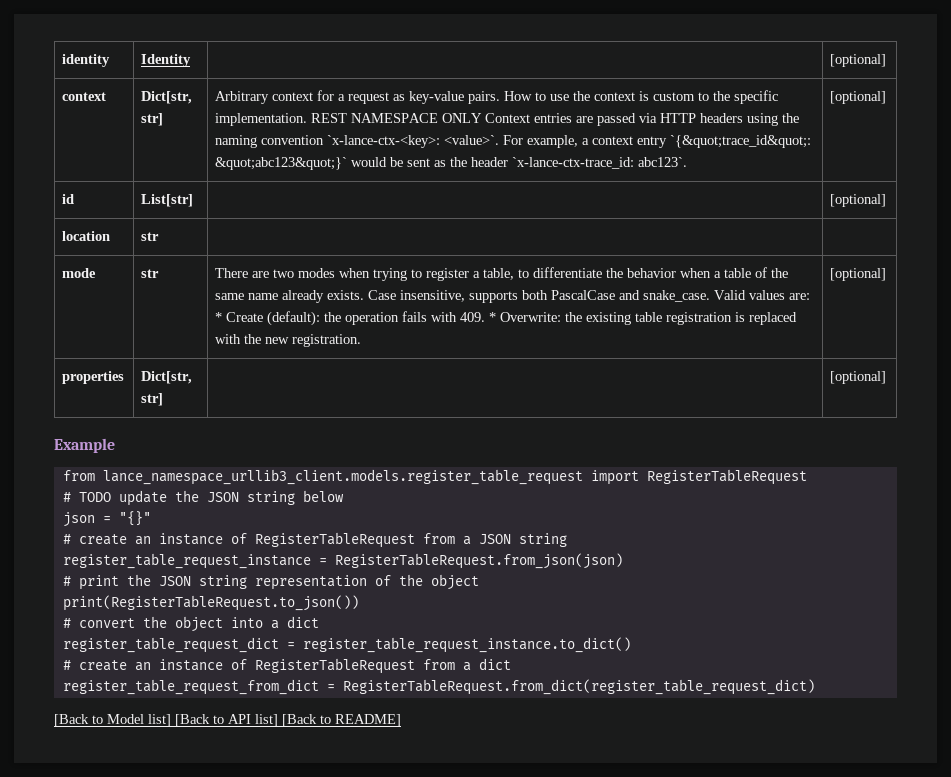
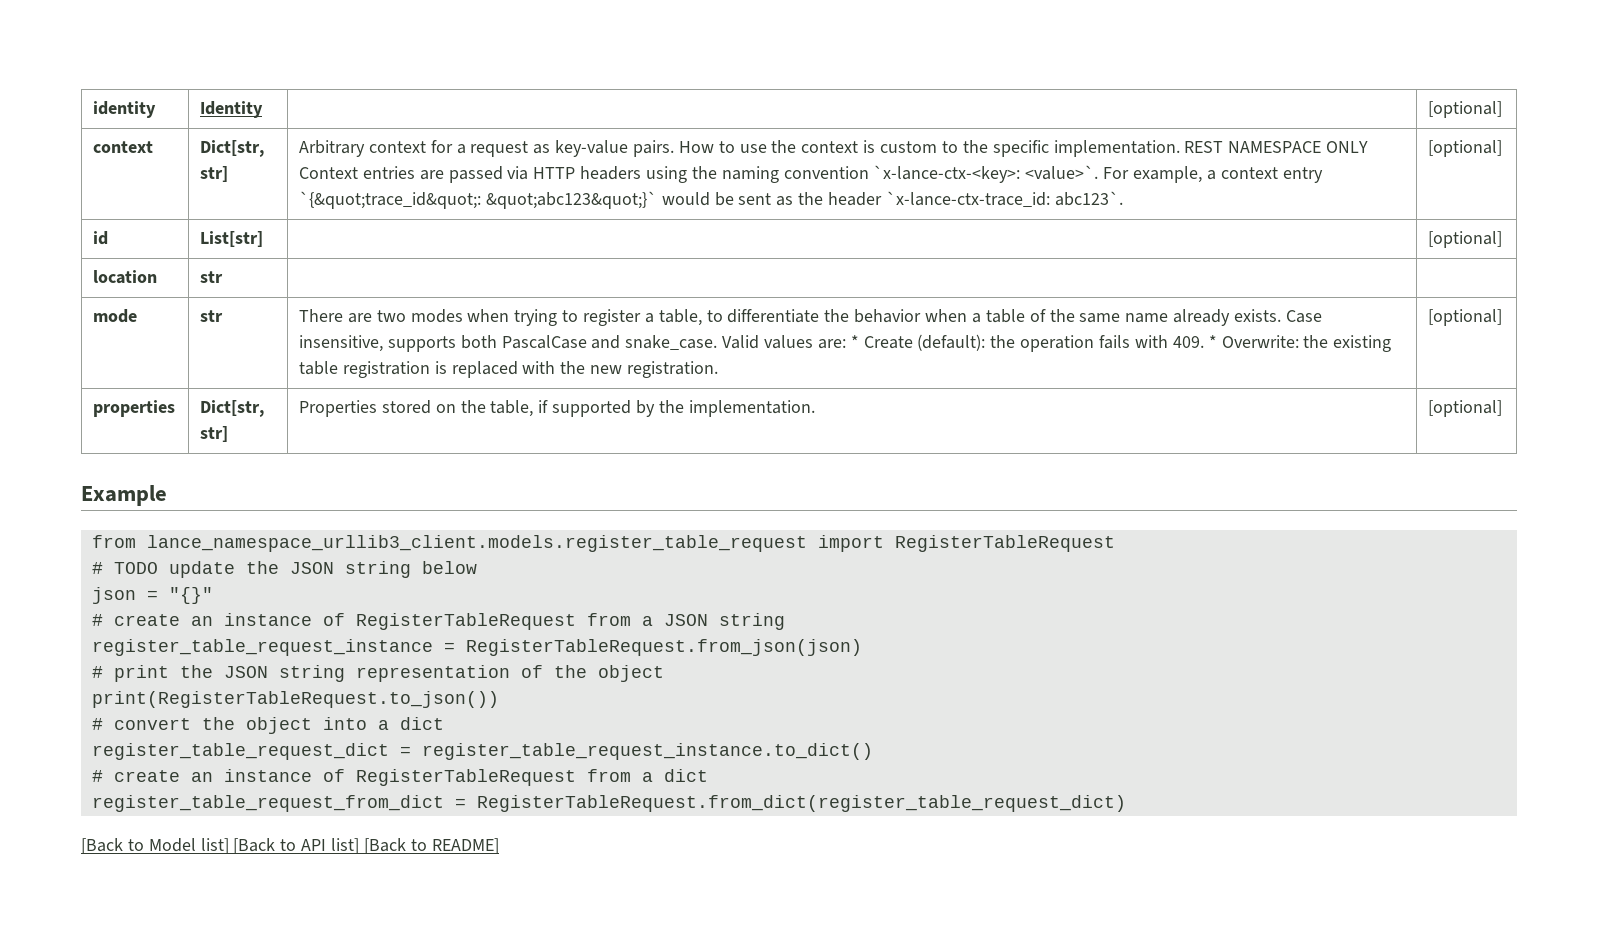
(164, 399) none -> [299,400,815,417] Properties stored on the table, if supported by the implementation.

